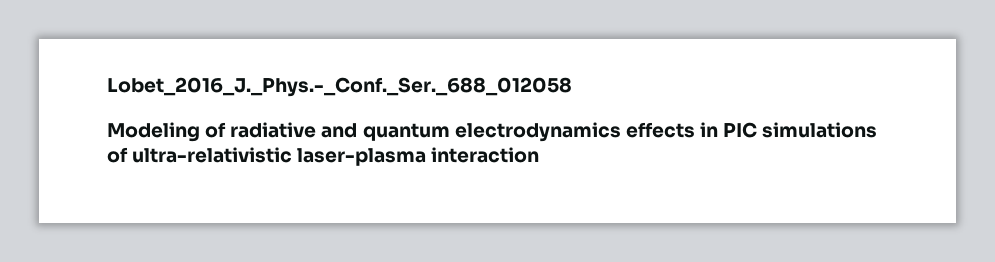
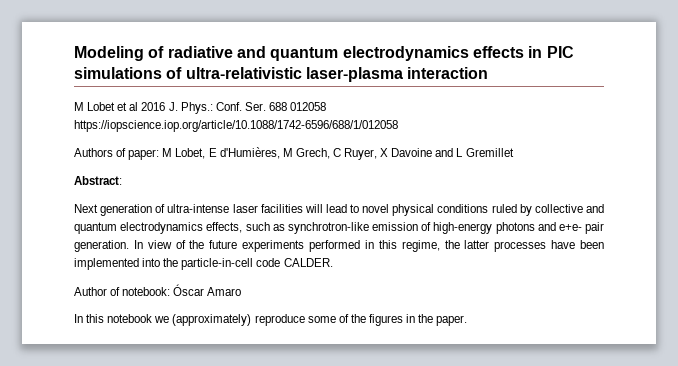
[107,77,572,97] Lobet_2016_J._Phys.-_Conf._Ser._688_012058 // -> (74, 53) none
(540, 155) none -> [74,102,327,114] [74,120,398,132] [74,147,514,160] [74,176,122,185] [74,204,604,216] [74,222,605,234] [74,240,604,252] [74,258,333,270] [74,284,242,296] [74,314,468,326] // M Lobet et al 2016 J. Phys.: Conf. Ser. 688 012058 https://iopscience.iop.org/article/10.1088/1742-6596/688/1/012058 // Authors of paper: M Lobet, E d'Humières, M Grech, C Ruyer, X Davoine and L Gremillet // Abstract: // Next generation of ultra-intense laser facilities will lead to novel physical conditions ruled by collective and quantum electrodynamics effects, such as synchrotron-like emission of high-energy photons and e+e- pair generation. In view of the future experiments performed in this regime, the latter processes have been implemented into the particle-in-cell code CALDER. // Author of notebook: Óscar Amaro // In this notebook we (approximately) reproduce some of the figures in the paper.

